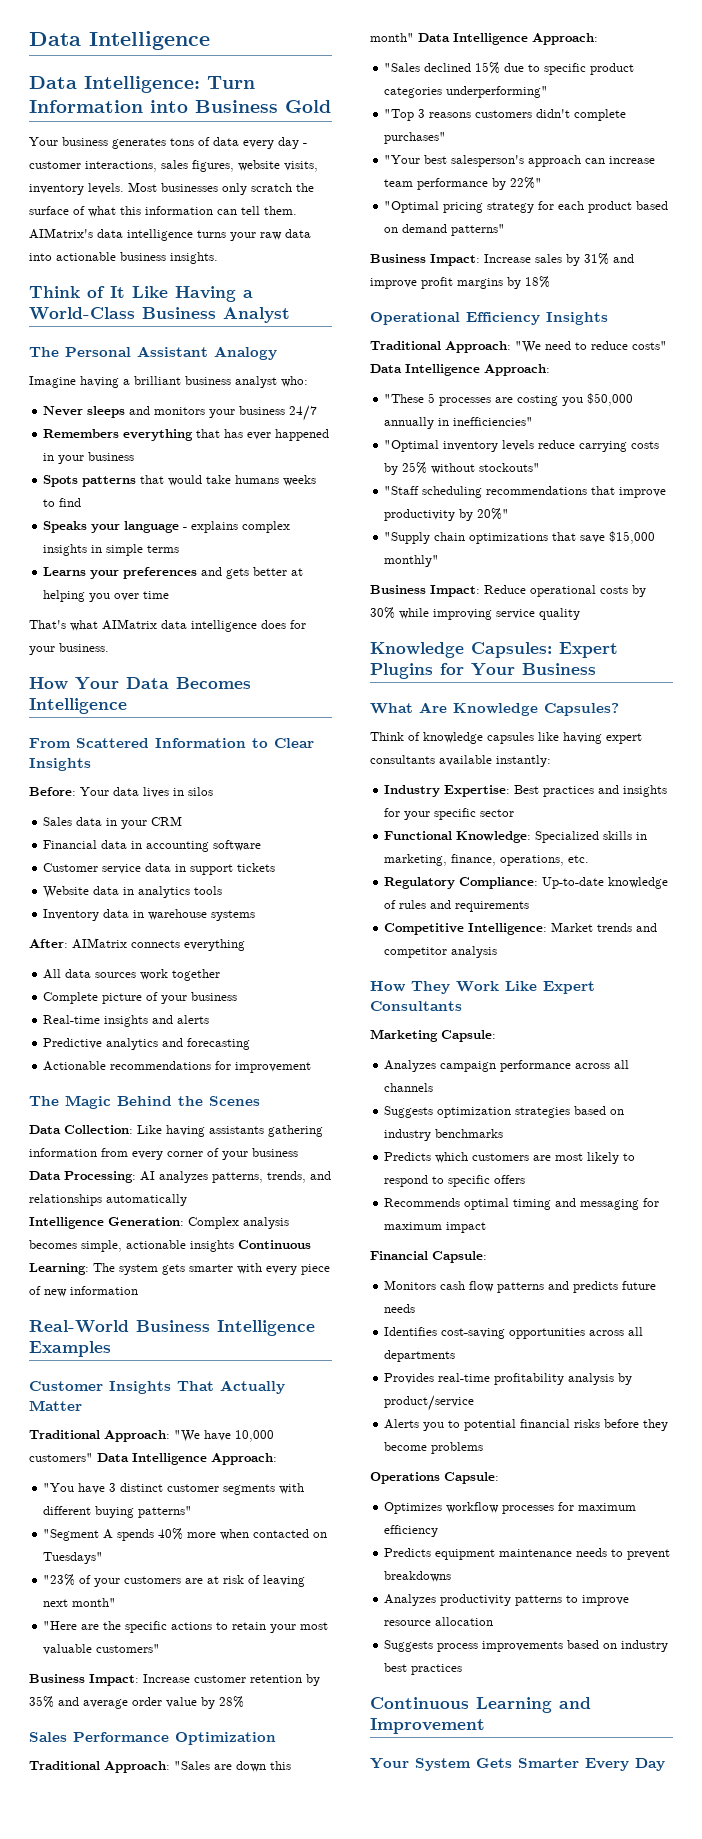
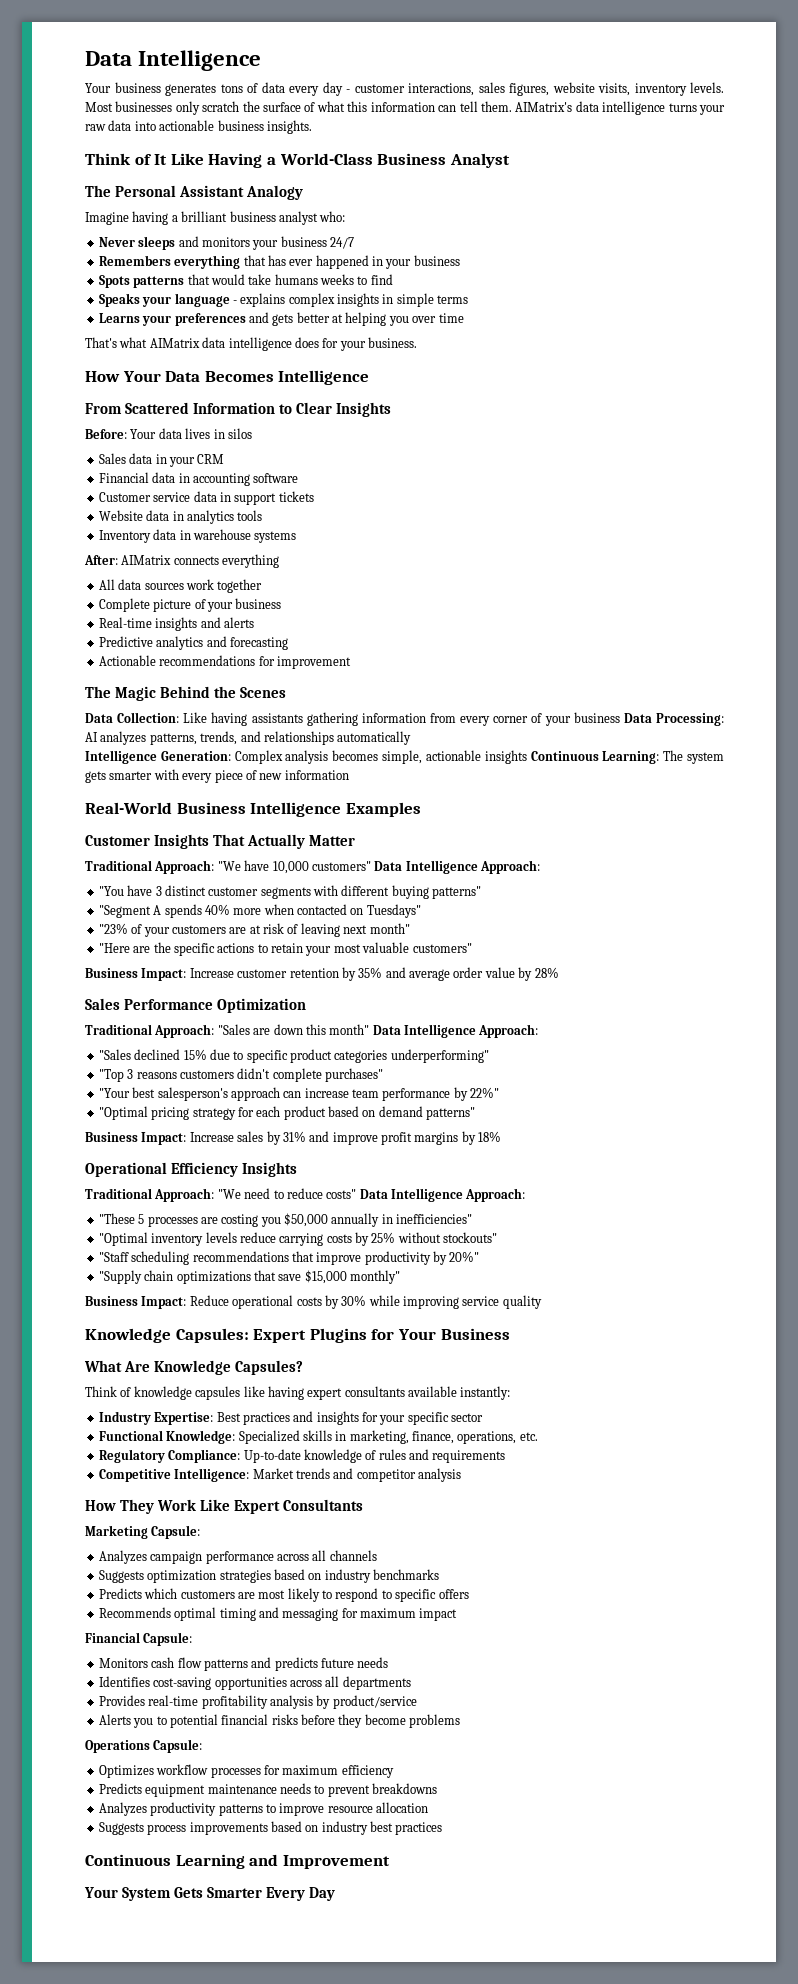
[29,31,210,50] [29,76,255,93] [29,100,331,113] Data Intelligence // Data Intelligence: Turn Information into Business Gold -> [85,50,262,71] Data Intelligence

